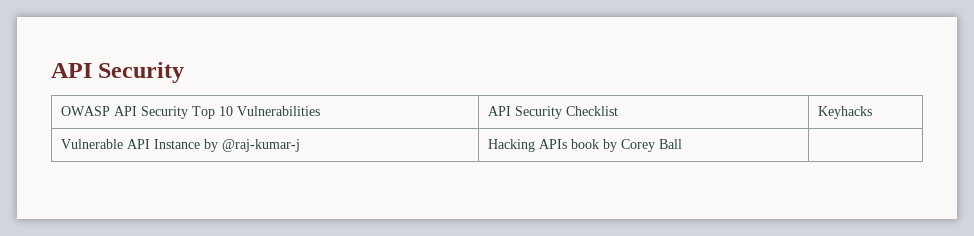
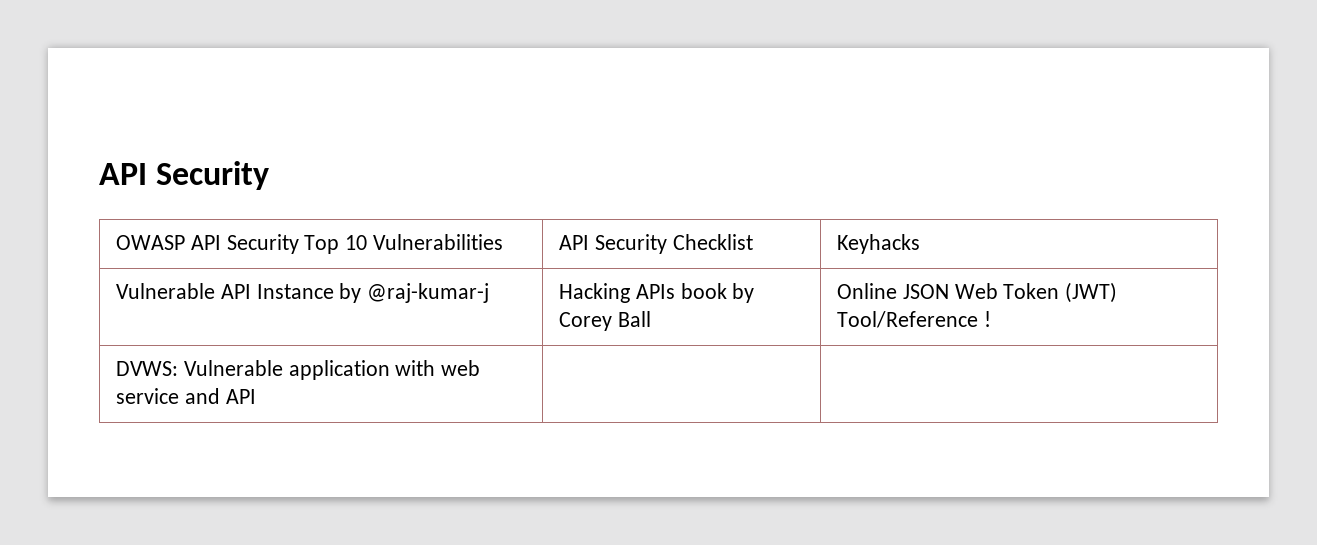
(683, 144) none -> [836,282,1118,303] [836,311,991,328] [115,360,481,380] [115,388,256,404] | Online JSON Web Token (JWT) Tool/Reference ! // DVWS: Vulnerable application with web service and API |

